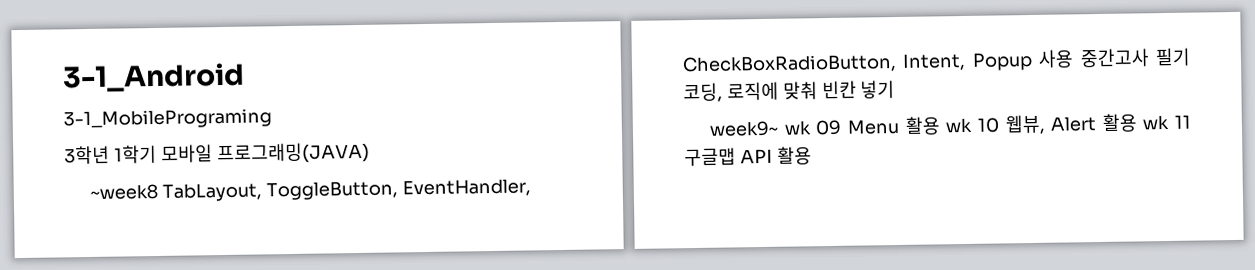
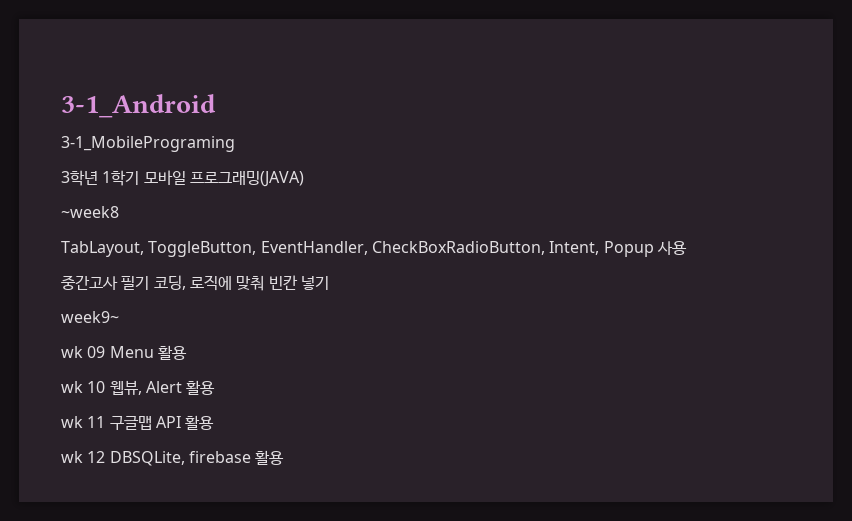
(159, 191) none -> (119, 212) //
(1075, 58) none -> (687, 248) //
(780, 128) none -> (119, 317) //
(941, 125) none -> (187, 352) //
(1138, 122) none -> (216, 387) //
(812, 155) none -> [61,450,285,466] // wk 12 DBSQLite, firebase 활용

